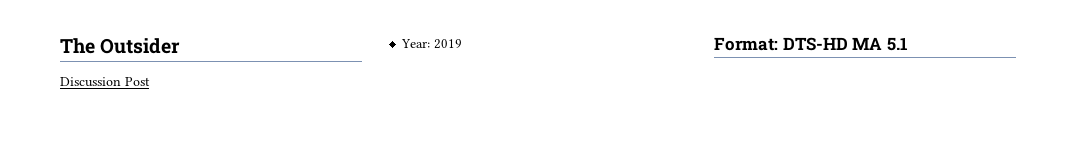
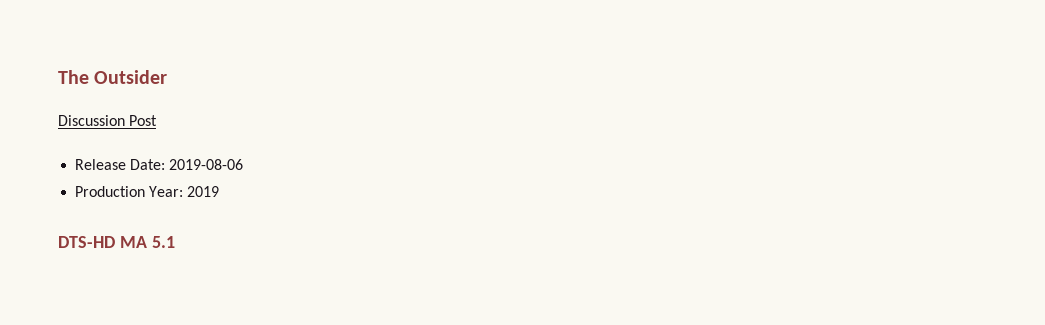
(150, 81) none -> [75,159,244,170] [75,186,146,197] Release Date: 2019-08-06 // Production
[714,37,778,51] Format: -> (220, 191) none

